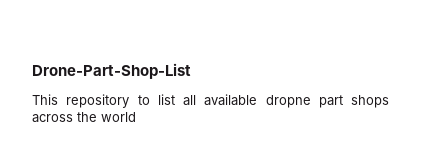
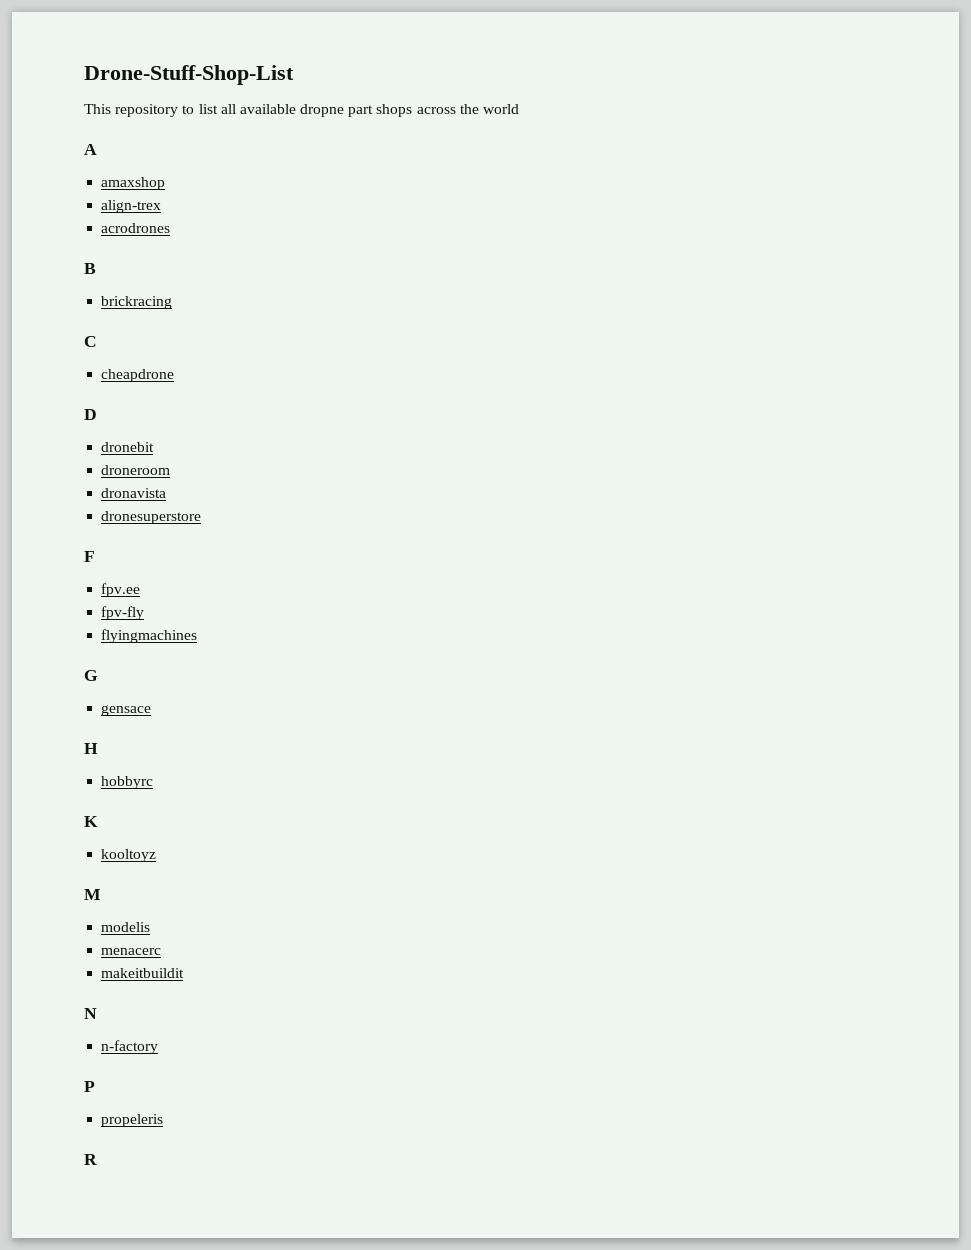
[32,63,191,79] Drone-Part-Shop-List -> [84,65,294,85] Drone-Stuff-Shop-List
(136, 117) none -> [84,144,97,155] [101,177,166,190] [101,200,162,213] [101,223,171,233] [84,263,96,274] [101,296,173,309] [84,336,97,347] [101,369,175,382] [84,409,97,420] [101,442,155,452] [101,465,171,475] [101,488,167,498] [101,511,202,524] [84,551,95,562] [101,583,141,597] [101,606,145,620] [101,629,198,643] [84,670,98,681] [101,705,152,716] [84,743,98,754] [101,776,154,789] [84,816,98,827] [101,849,157,862] [84,889,101,900] [101,922,151,932] [101,948,162,955] [101,968,185,978] [84,1008,97,1019] [101,1040,159,1054] [84,1081,95,1092] [101,1114,164,1127] [84,1154,97,1165] // A // amaxshop // align-trex // acrodrones // B // brickracing // C // cheapdrone // D // dronebit // droneroom // dronavista // dronesuperstore // F // fpv.ee // fpv-fly // flyingmachines // G // gensace // H // hobbyrc // K // kooltoyz // M // modelis // menacerc // makeitbuildit // N // n-factory // P // propeleris // R

